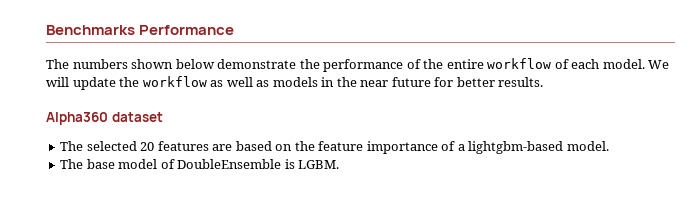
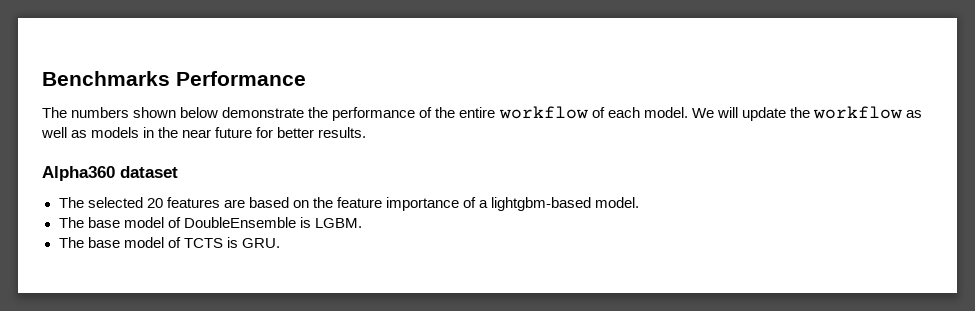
(340, 164) none -> [58,237,280,248] // The base model of TCTS is GRU.

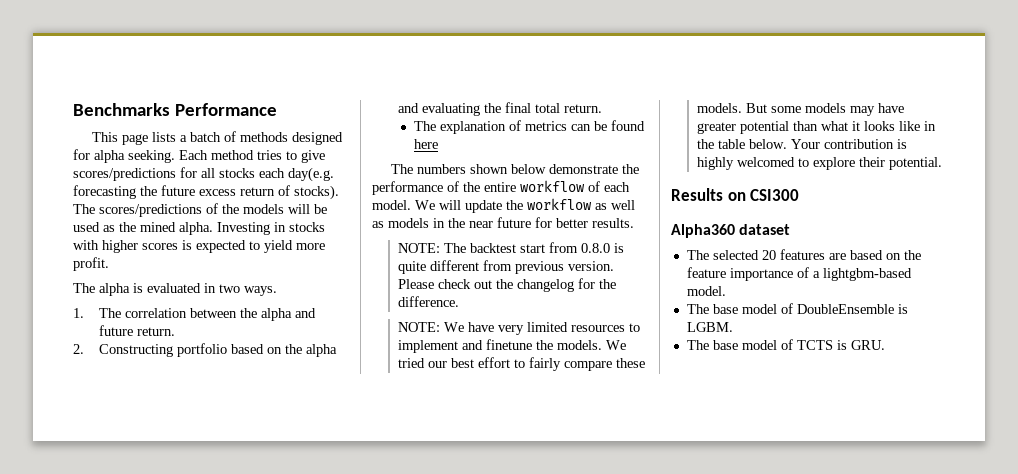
(306, 78) none -> [92,131,344,145] [73,149,325,163] [73,167,334,182] [73,185,339,200] [73,203,327,217] [73,222,325,235] [73,240,325,253] [73,257,109,271] [73,283,277,296] [73,308,316,321] [98,325,175,336] [73,343,337,357] [397,102,602,116] [413,120,645,134] [413,139,438,149] // This page lists a batch of methods designed for alpha seeking. Each method tries to give scores/predictions for all stocks each day(e.g. forecasting the future excess return of stocks). The scores/predictions of the models will be used as the mined alpha. Investing in stocks with higher scores is expected to yield more profit. // The alpha is evaluated in two ways. // 1. The correlation between the alpha and future return. // 2. Constructing portfolio based on the alpha and evaluating the final total return. // The explanation of metrics can be found here
(367, 132) none -> [397,242,624,253] [397,260,614,274] [397,278,616,292] [397,296,459,307] [397,322,640,335] [397,339,626,353] [397,357,645,371] [696,103,904,116] [696,121,936,134] [696,139,907,149] [696,157,942,170] [671,188,800,201] // NOTE: The backtest start from 0.8.0 is quite different from previous version. Please check out the changelog for the difference. // NOTE: We have very limited resources to implement and finetune the models. We tried our best effort to fairly compare these models. But some models may have greater potential than what it looks like in the table below. Your contribution is highly welcomed to explore their potential. // Results on CSI300

